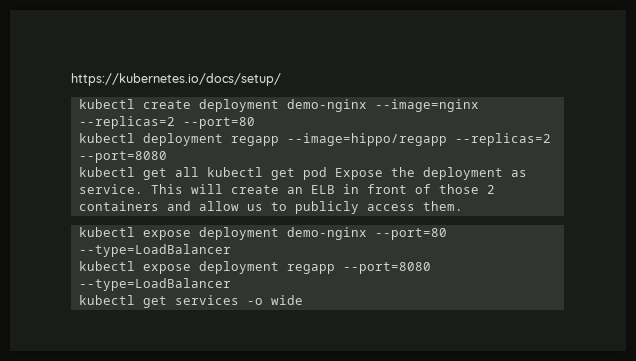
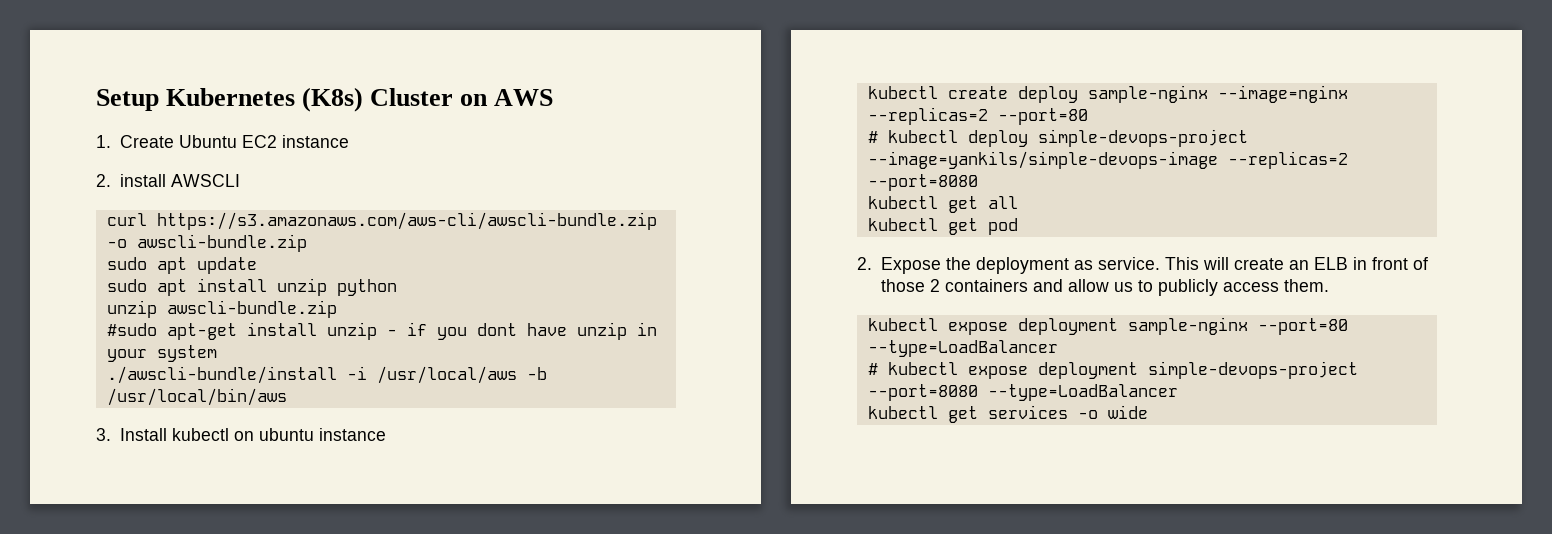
[71,73,281,86] https://kubernetes.io/docs/setup/ -> [96,87,554,112] [96,135,349,148] [96,174,240,187] [106,212,657,230] [106,234,307,252] [106,257,257,274] [106,278,397,296] [106,300,337,318] [106,322,657,340] [106,345,217,362] [106,366,547,384] [106,388,287,406] [96,428,386,441] Setup Kubernetes (K8s) Cluster on AWS // 1. Create Ubuntu EC2 instance // 2. install AWSCLI // curl https://s3.amazonaws.com/aws-cli/awscli-bundle.zip -o awscli-bundle.zip // sudo apt update // sudo apt install unzip python // unzip awscli-bundle.zip // #sudo apt-get install unzip - if you dont have unzip in your system // ./awscli-bundle/install -i /usr/local/aws -b /usr/local/bin/aws // 3. Install kubectl on ubuntu instance
[198,99,367,112] deployment demo-nginx -> [1017,85,1208,103] deploy sample-nginx
[78,133,447,146] kubectl deployment regapp --image=hippo/regapp -> [867,129,1248,147] [867,151,1218,169] # kubectl deploy simple-devops-project --image=yankils/simple-devops-image
(199, 172) none -> (1018, 202) //
(327, 173) none -> [857,257,872,270] // 2.
[286,227,367,240] demo-nginx -> [1127,317,1248,335] sample-nginx
[78,261,335,274] kubectl expose deployment regapp -> [867,361,1358,379] # kubectl expose deployment simple-devops-project

